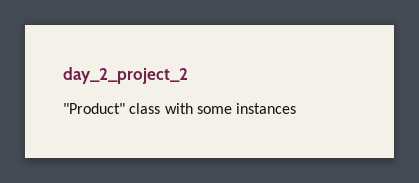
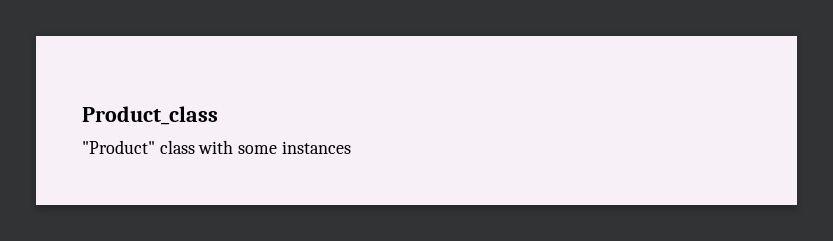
[63,67,188,84] day_2_project_2 -> [82,106,218,125] Product_class

